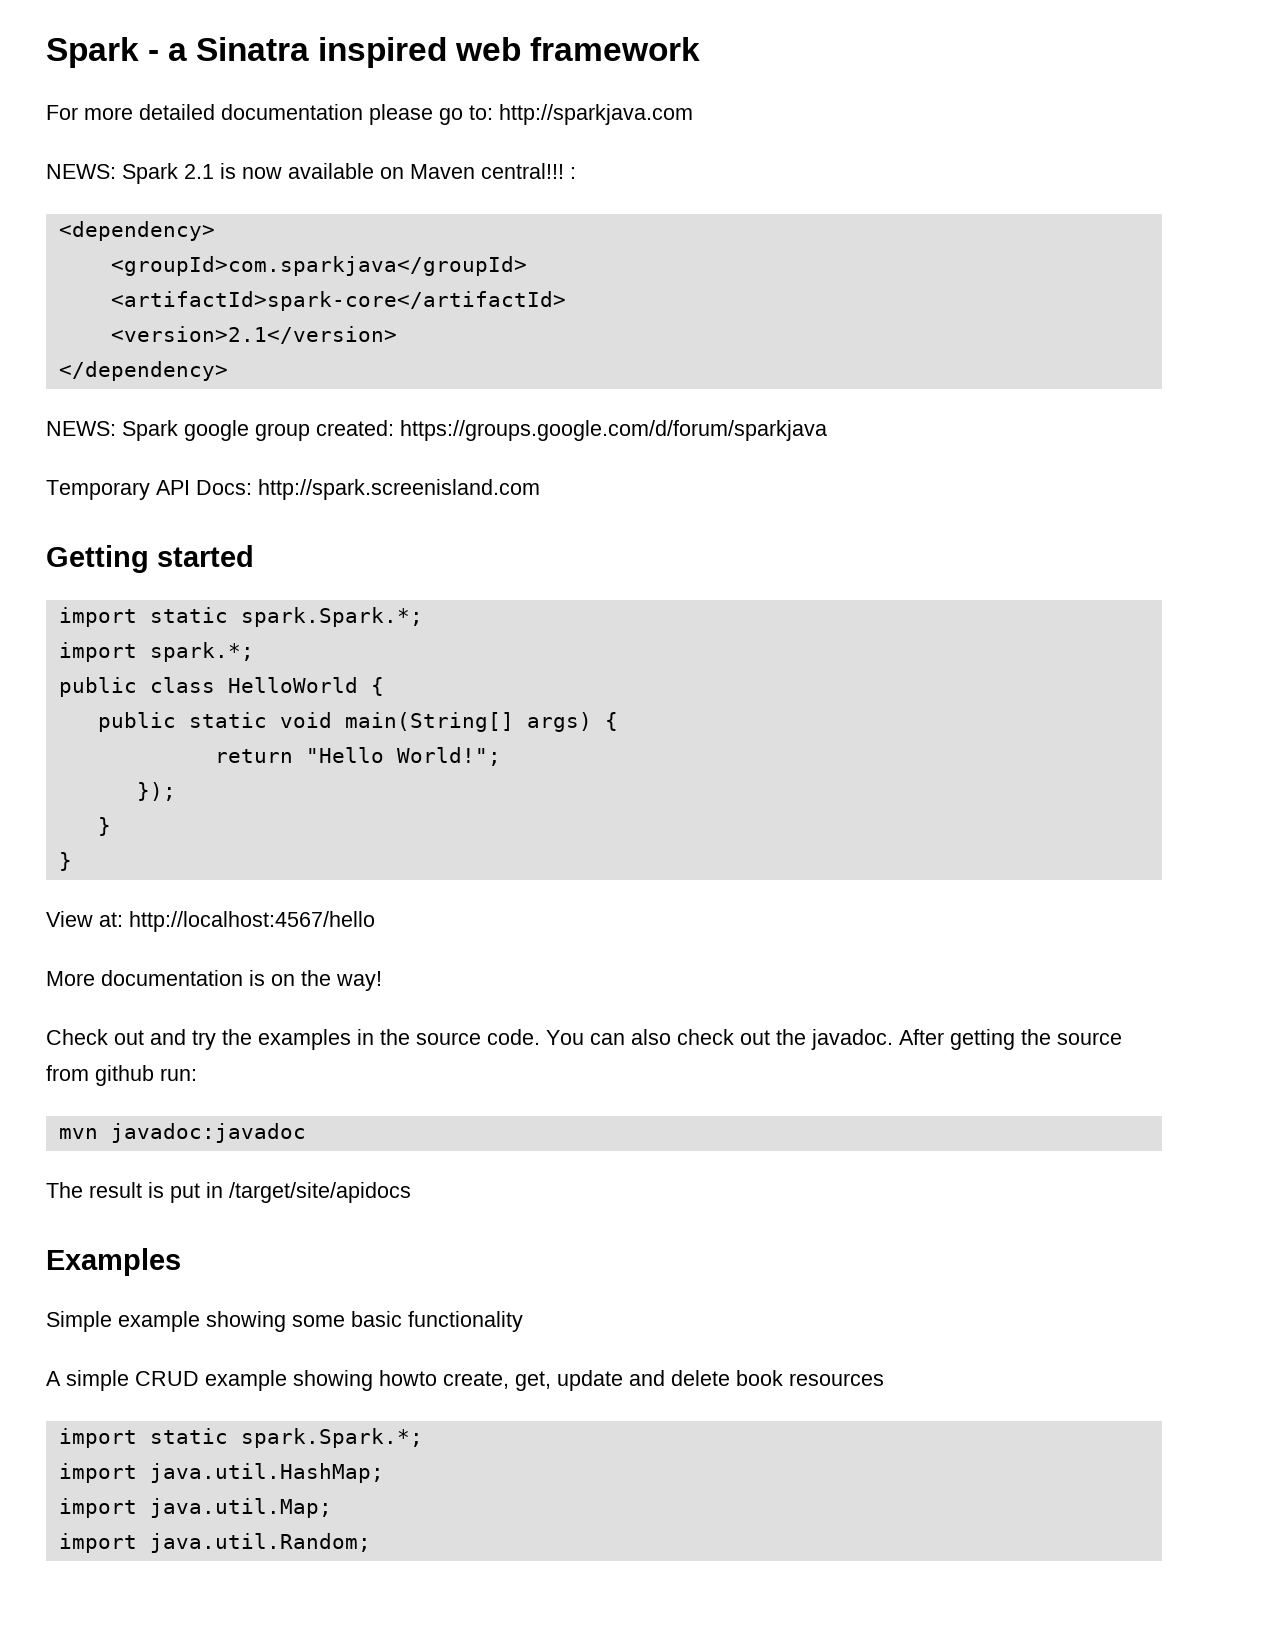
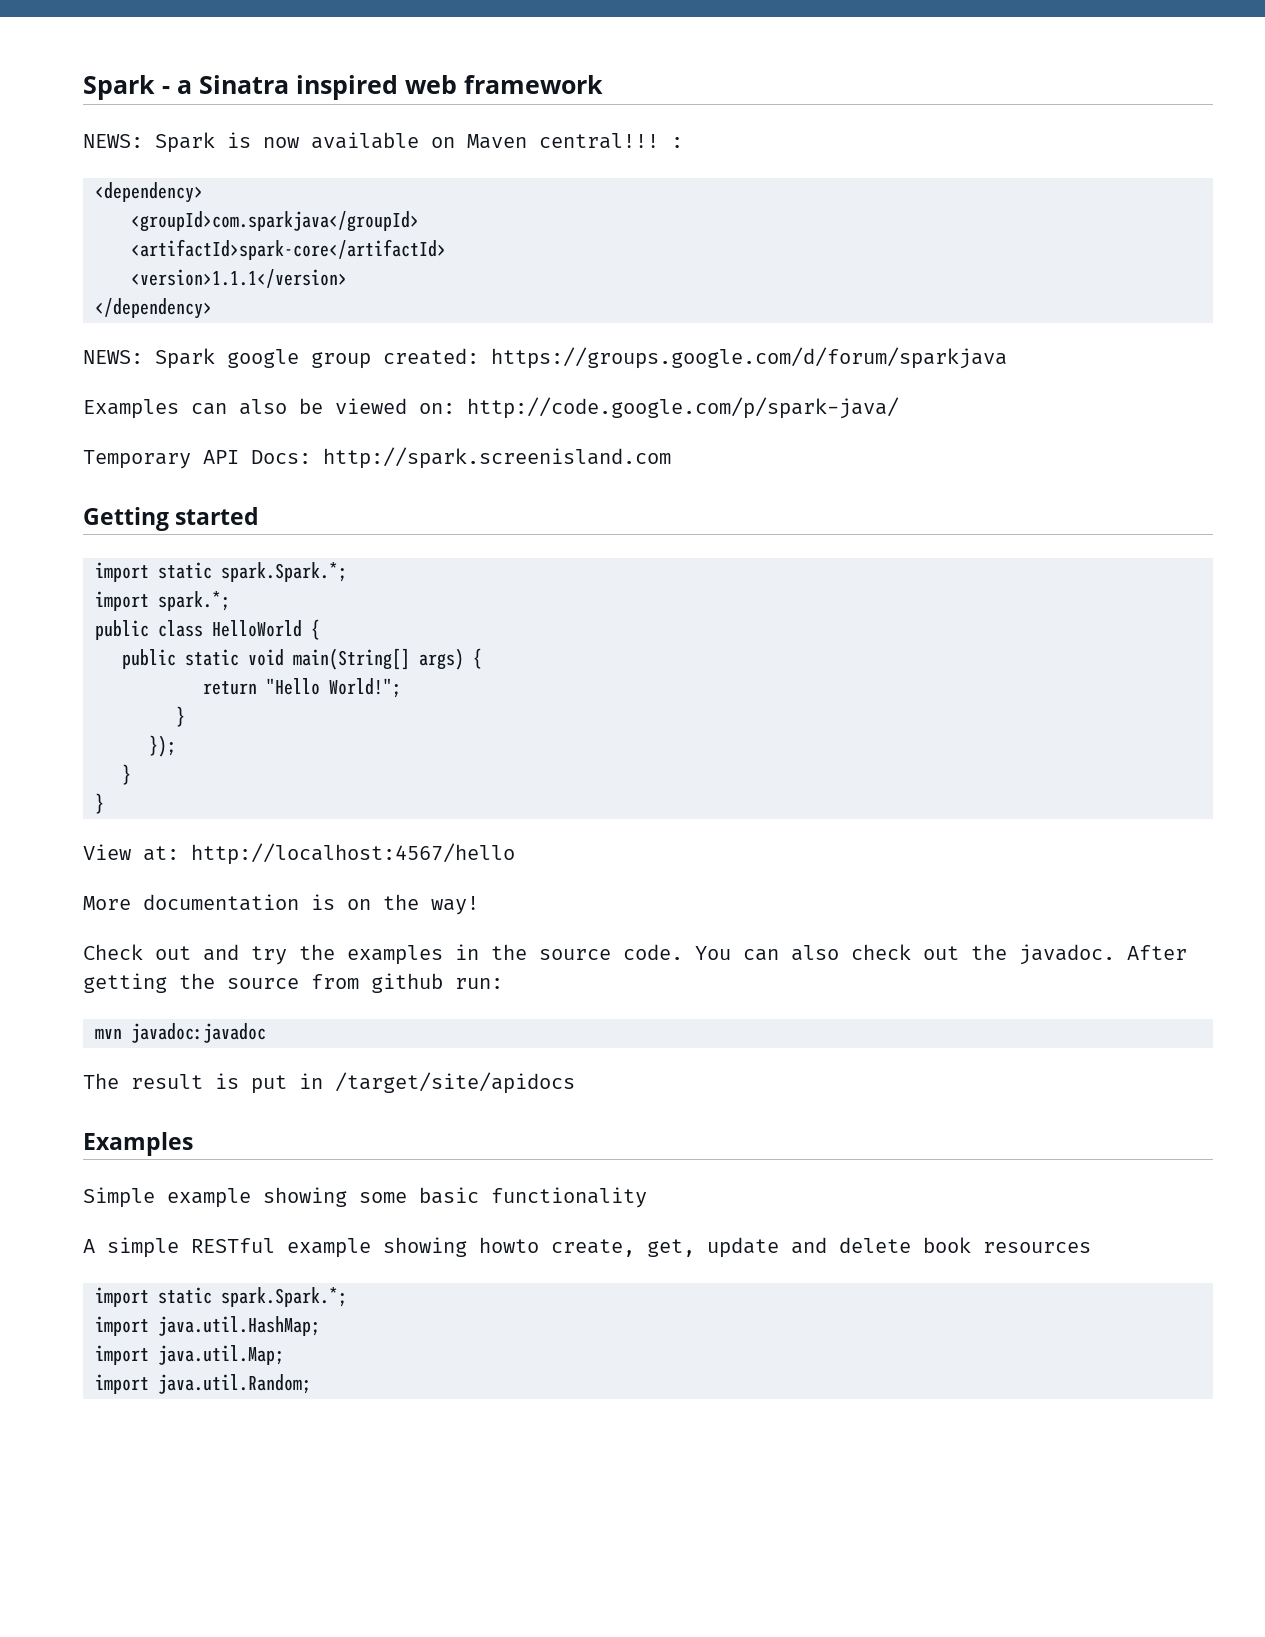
[46,104,693,125] [46,163,214,184] // For more detailed documentation please go to: http://sparkjava.com // NEWS: Spark 2.1 -> [83,132,215,153] // NEWS: Spark
[110,326,397,344] <version>2.1</version> -> [131,269,347,288] <version>1.1.1</version>
(827, 430) none -> [83,397,899,419] // Examples can also be viewed on: http://code.google.com/p/spark-java/
(501, 756) none -> [176,706,185,727] // }
[135,1371,199,1386] CRUD -> [191,1238,275,1253] RESTful

